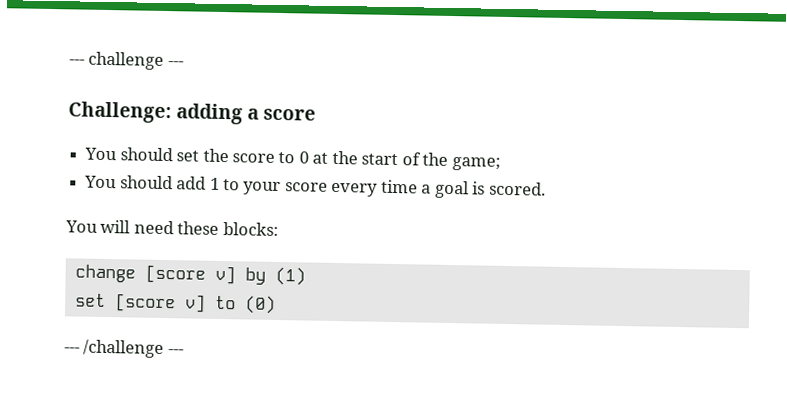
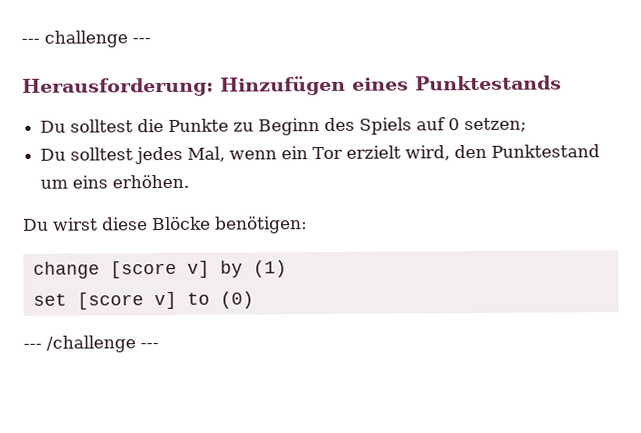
[68,101,317,125] [84,147,501,171] [84,175,546,199] [65,219,279,236] Challenge: adding a score // You should set the score to 0 at the start of the game; // You should add 1 to your score every time a goal is scored. // You will need these blocks: -> [22,75,562,97] [40,117,528,136] [40,144,601,165] [40,174,190,189] [23,216,308,234] Herausforderung: Hinzufügen eines Punktestands // Du solltest die Punkte zu Beginn des Spiels auf 0 setzen; // Du solltest jedes Mal, wenn ein Tor erzielt wird, den Punktestand um eins erhöhen. // Du wirst diese Blöcke benötigen:

